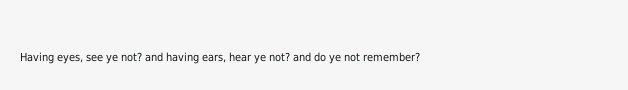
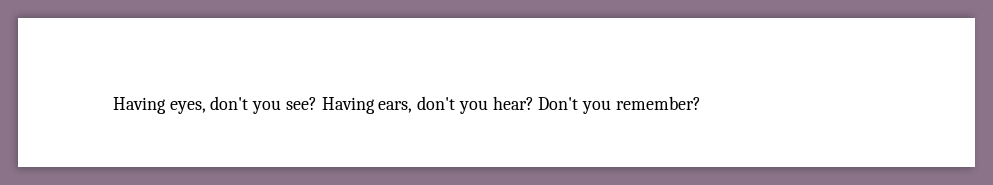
[86,52,360,64] see ye not? and having ears, hear ye not? and do ye not -> [210,96,611,114] don't you see? Having ears, don't you hear? Don't you

